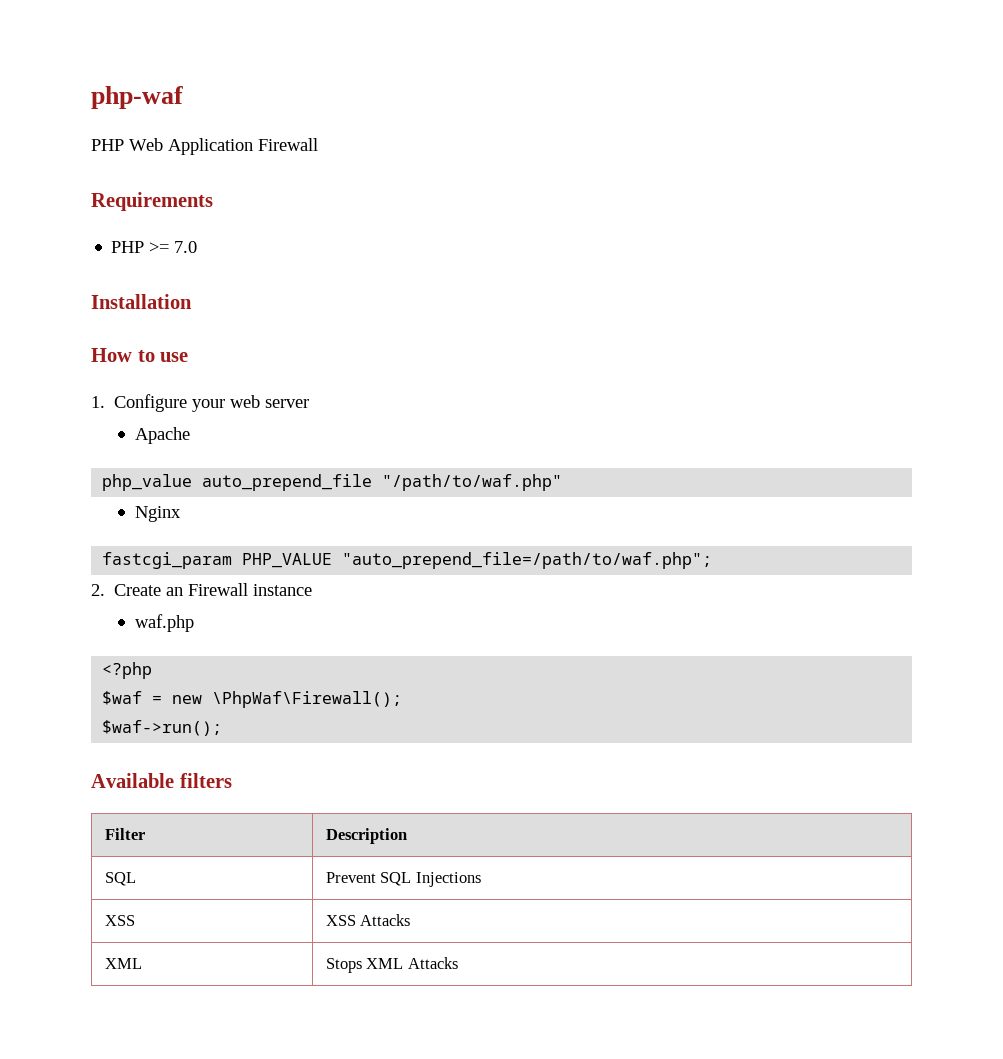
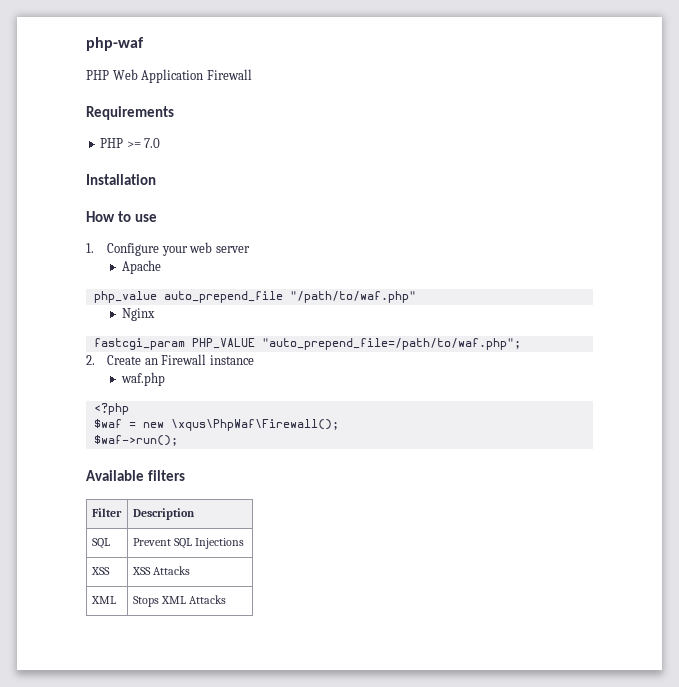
[212,691,403,708] \PhpWaf\Firewall(); -> [170,419,339,431] \xqus\PhpWaf\Firewall();

